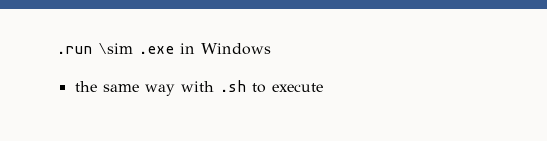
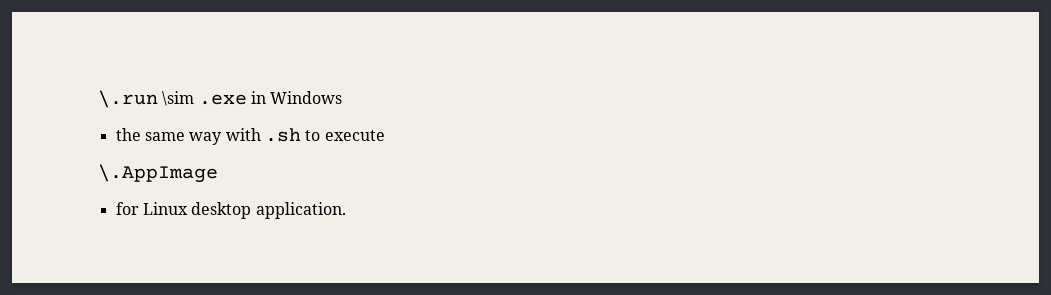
[57,46,92,54] .run -> [98,90,158,108] \.run
(323, 87) none -> [98,164,218,183] [115,202,346,219] // \.AppImage // for Linux desktop application.

